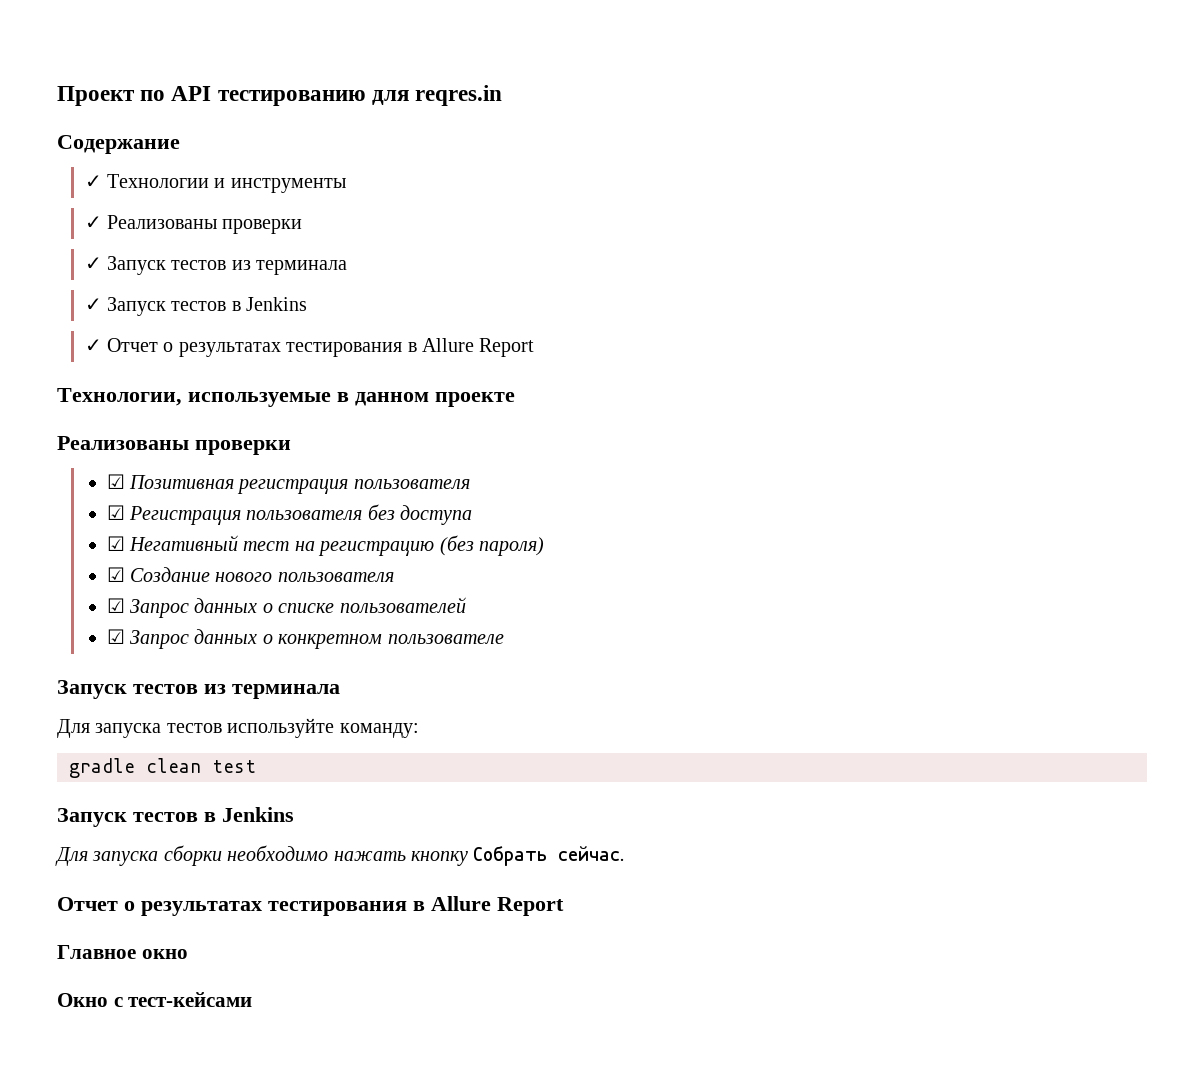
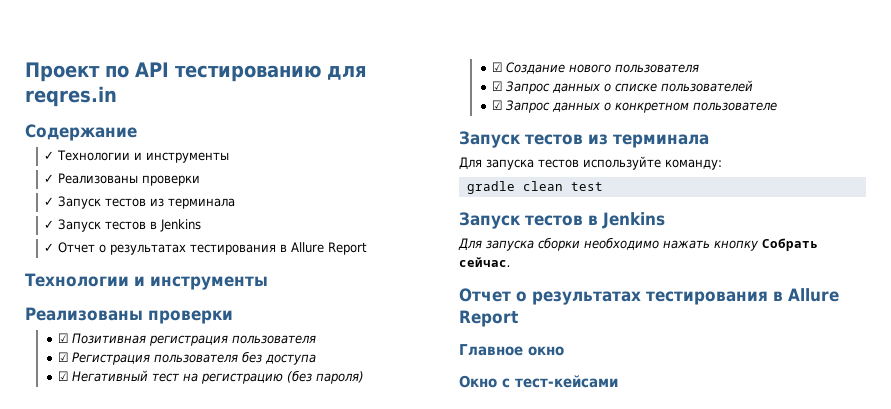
[57,388,515,407] Технологии, используемые в данном проекте -> [25,273,268,290] Технологии и инструменты

